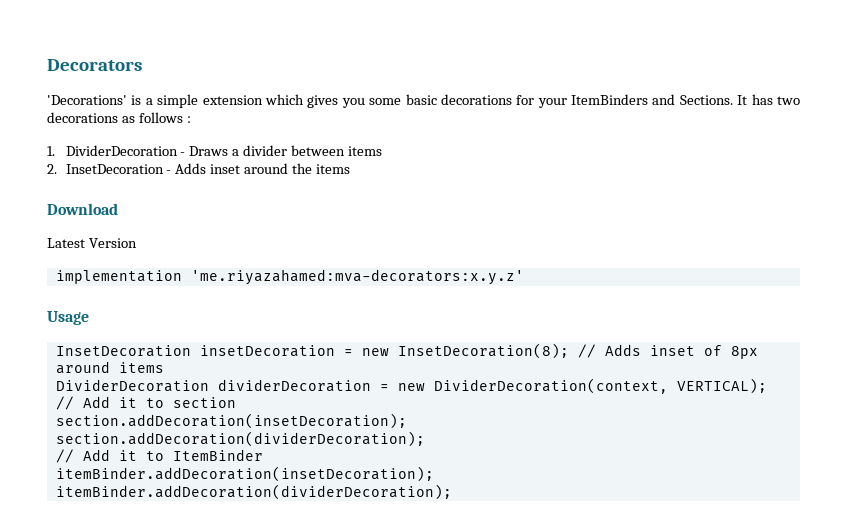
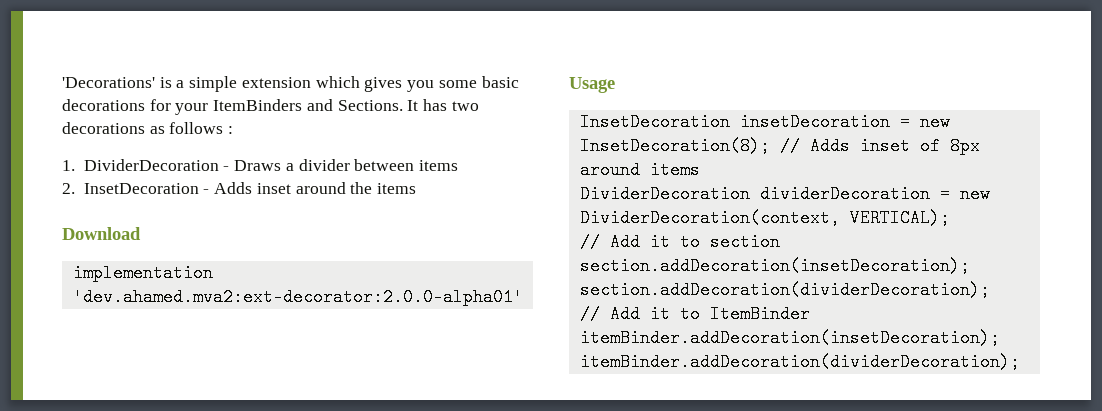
[47,59,142,71] Decorators // -> (62, 82) none
[47,238,137,248] // Latest Version -> (141, 233) none
[190,269,524,285] 'me.riyazahamed:mva-decorators:x.y.z' -> [72,288,523,306] 'dev.ahamed.mva2:ext-decorator:2.0.0-alpha01'

